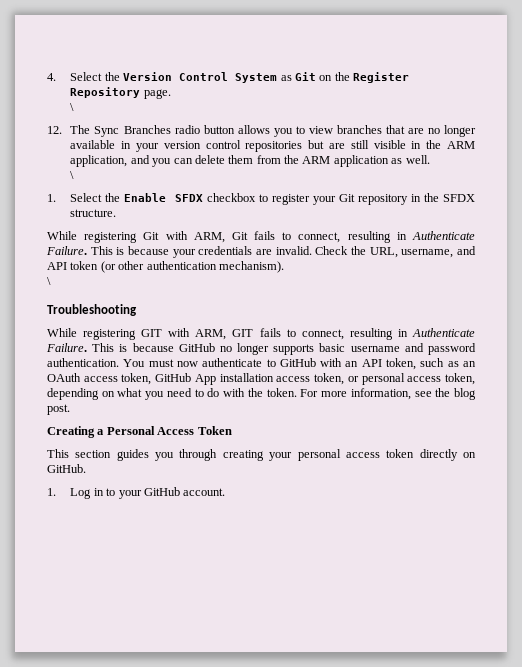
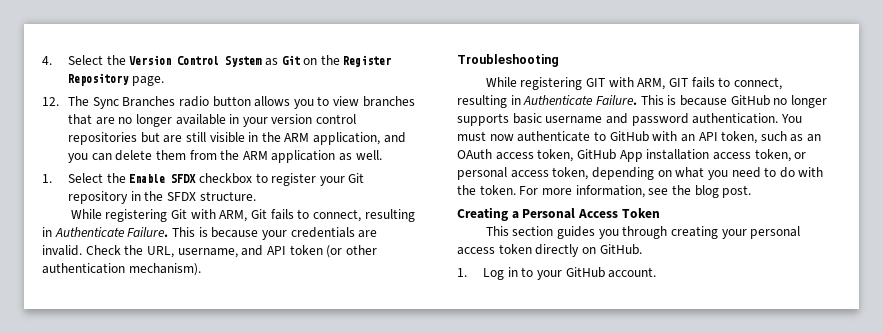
[70,103,75,111] // \ -> (164, 81) none
[70,171,75,179] // \ -> (382, 155) none
[47,277,51,285] // \ -> (201, 269) none

